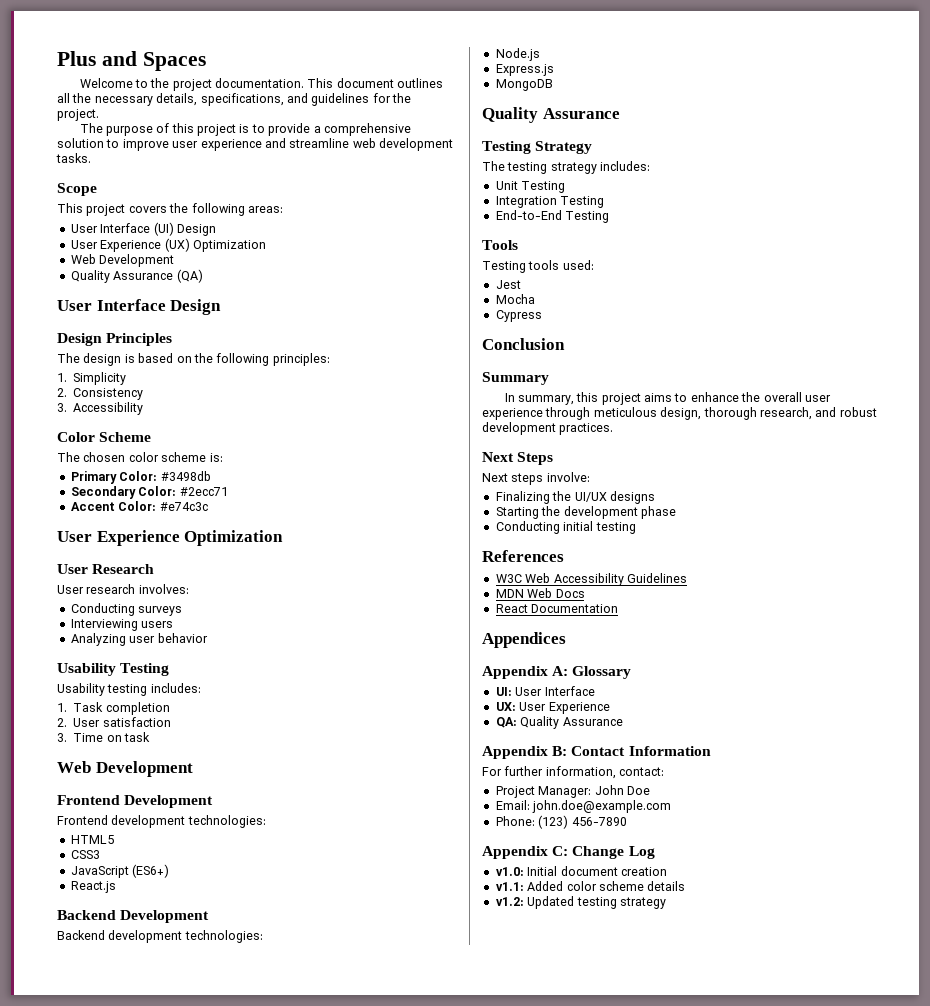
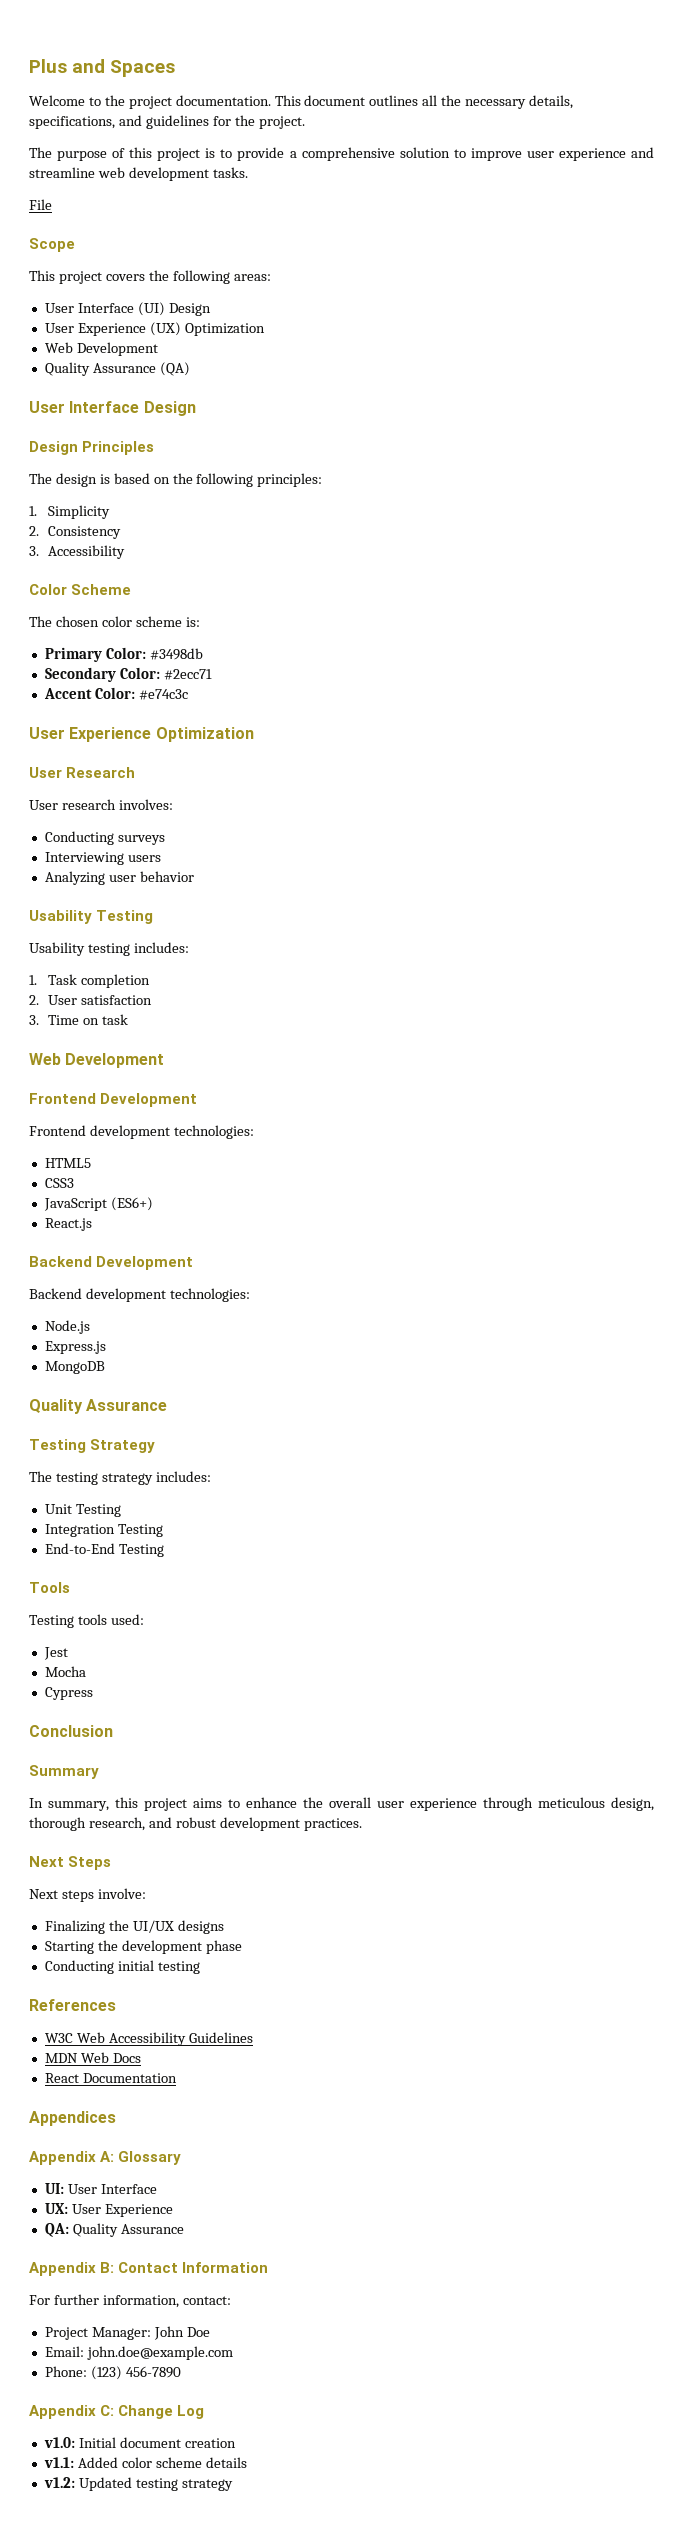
(91, 158) none -> [29,199,52,210] // File

